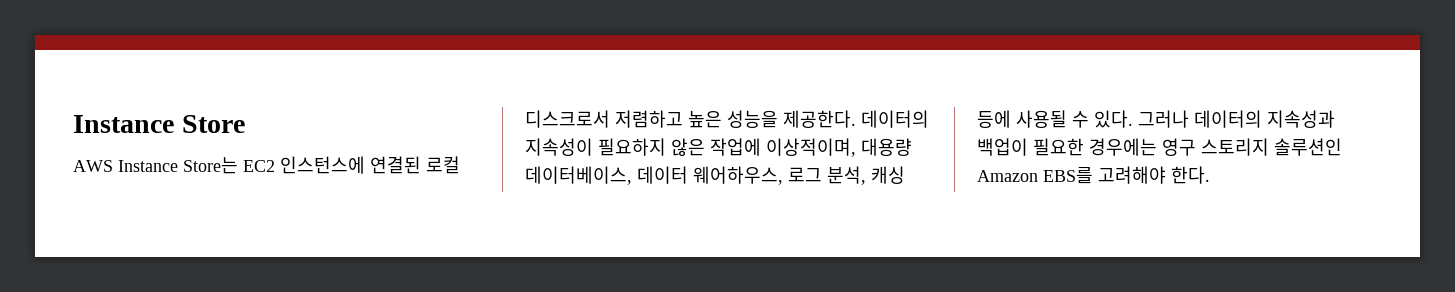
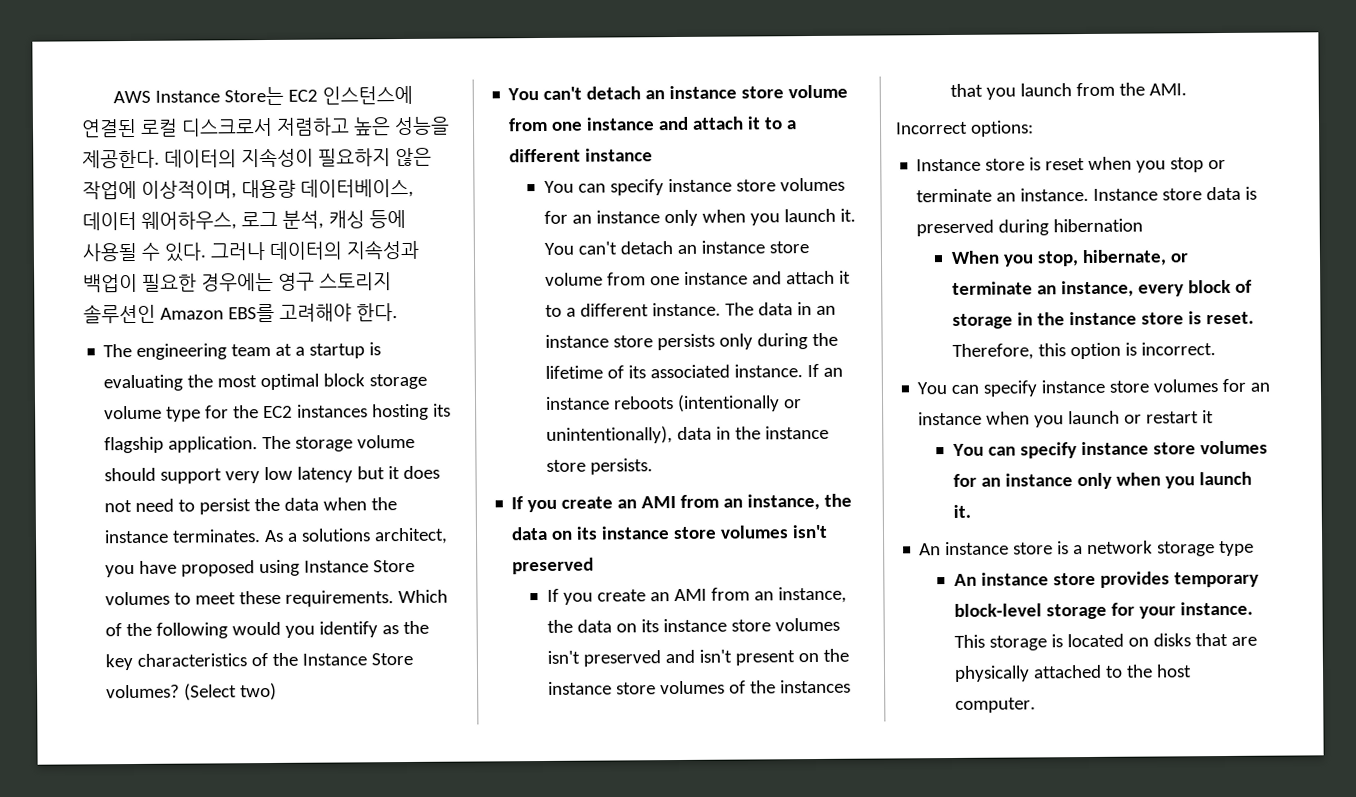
[73,115,245,133] Instance Store // -> (112, 97) none
(1210, 175) none -> [103,342,382,360] [103,373,428,392] [104,403,452,422] [104,434,416,454] [104,465,441,484] [104,497,398,515] [104,527,449,545] [105,559,416,578] [105,589,449,607] [105,620,430,639] [105,652,414,671] [106,682,278,701] [507,84,849,101] [508,116,798,132] [509,148,654,163] [543,177,845,196] [543,208,856,227] [543,240,809,255] [544,270,851,286] [544,302,836,317] [544,332,838,351] [544,363,843,379] [544,394,802,413] [545,425,829,444] [545,458,653,475] [511,493,853,513] [511,524,829,541] [512,557,595,575] [546,586,847,605] [546,617,840,633] [546,648,849,667] [547,679,851,695] [949,82,1187,100] [895,120,1034,137] [916,156,1227,173] [916,186,1258,203] [916,218,1144,237] [950,249,1189,267] [951,279,1252,298] [951,311,1254,329] [951,342,1216,360] [917,378,1271,397] [918,410,1215,428] [951,440,1268,459] [952,471,1252,490] [952,504,971,518] [919,540,1255,557] [953,571,1259,588] [953,601,1253,620] [953,632,1257,651] [953,664,1192,682] [954,697,1036,713] // The engineering team at a startup is evaluating the most optimal block storage volume type for the EC2 instances hosting its flagship application. The storage volume should support very low latency but it does not need to persist the data when the instance terminates. As a solutions architect, you have proposed using Instance Store volumes to meet these requirements. Which of the following would you identify as the key characteristics of the Instance Store volumes? (Select two) // You can't detach an instance store volume from one instance and attach it to a different instance // You can specify instance store volumes for an instance only when you launch it. You can't detach an instance store volume from one instance and attach it to a different instance. The data in an instance store persists only during the lifetime of its associated instance. If an instance reboots (intentionally or unintentionally), data in the instance store persists. // If you create an AMI from an instance, the data on its instance store volumes isn't preserved // If you create an AMI from an instance, the data on its instance store volumes isn't preserved and isn't present on the instance store volumes of the instances that you launch from the AMI. // Incorrect options: // Instance store is reset when you stop or terminate an instance. Instance store data is preserved during hibernation // When you stop, hibernate, or terminate an instance, every block of storage in the instance store is reset. Therefore, this option is incorrect. // You can specify instance store volumes for an instance when you launch or restart it // You can specify instance store volumes for an instance only when you launch it. // An instance store is a network storage type // An instance store provides temporary block-level storage for your instance. This storage is located on disks that are physically attached to the host computer.

